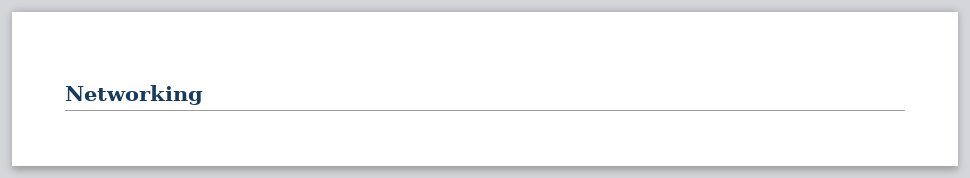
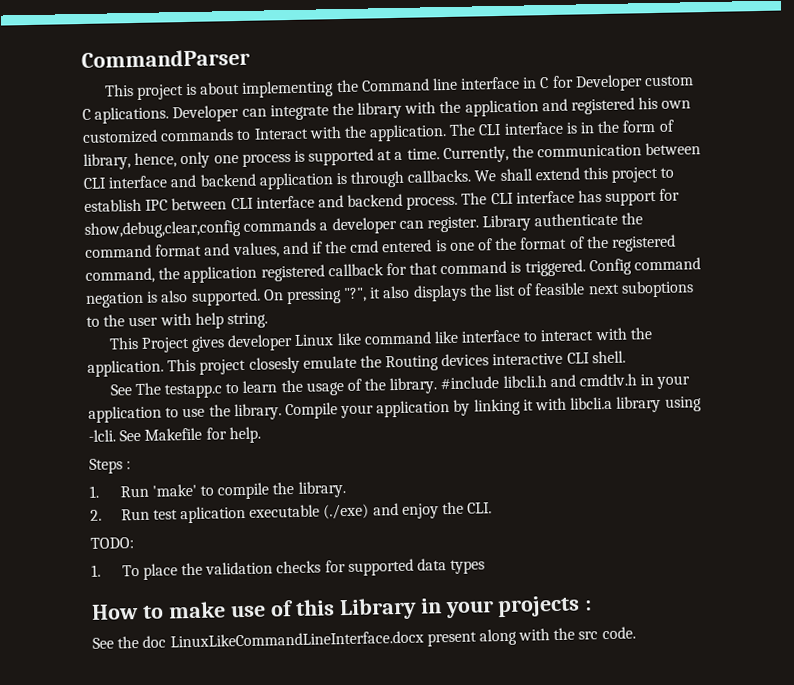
[65,85,203,105] Networking -> [81,48,250,69] [103,74,694,100] [82,96,692,124] [82,119,675,144] [83,142,702,170] [83,166,675,190] [84,188,681,212] [84,212,644,239] [85,234,676,259] [85,257,702,284] [85,280,694,308] [86,312,268,329] [108,327,652,353] [87,350,626,377] [109,373,691,399] [88,395,702,423] [88,426,261,444] [89,458,132,474] [89,481,346,500] [90,501,493,524] [90,537,134,549] [91,558,486,580] [91,595,593,621] [92,626,636,649] CommandParser // This project is about implementing the Command line interface in C for Developer custom C aplications. Developer can integrate the library with the application and registered his own customized commands to Interact with the application. The CLI interface is in the form of library, hence, only one process is supported at a time. Currently, the communication between CLI interface and backend application is through callbacks. We shall extend this project to establish IPC between CLI interface and backend process. The CLI interface has support for show,debug,clear,config commands a developer can register. Library authenticate the command format and values, and if the cmd entered is one of the format of the registered command, the application registered callback for that command is triggered. Config command negation is also supported. On pressing "?", it also displays the list of feasible next suboptions to the user with help string. // This Project gives developer Linux like command like interface to interact with the application. This project closesly emulate the Routing devices interactive CLI shell. // See The testapp.c to learn the usage of the library. #include libcli.h and cmdtlv.h in your application to use the library. Compile your application by linking it with libcli.a library using -lcli. See Makefile for help. // Steps : // 1. Run 'make' to compile the library. // 2. Run test aplication executable (./exe) and enjoy the CLI. // TODO: // 1. To place the validation checks for supported data types // How to make use of this Library in your projects : // See the doc LinuxLikeCommandLineInterface.docx present along with the src code.

